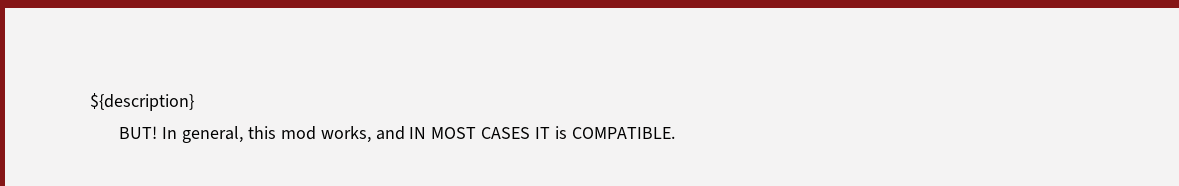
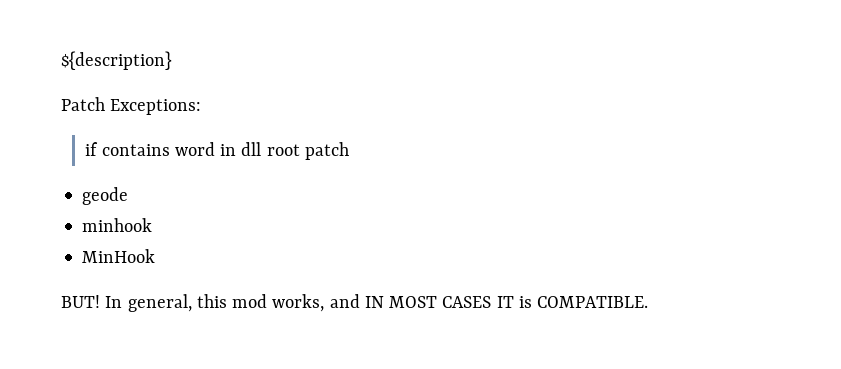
(194, 102) none -> [61,97,202,115] [85,142,349,160] [82,187,129,205] [82,218,153,232] [82,249,156,263] // Patch Exceptions: // if contains word in dll root patch // geode // minhook // MinHook

